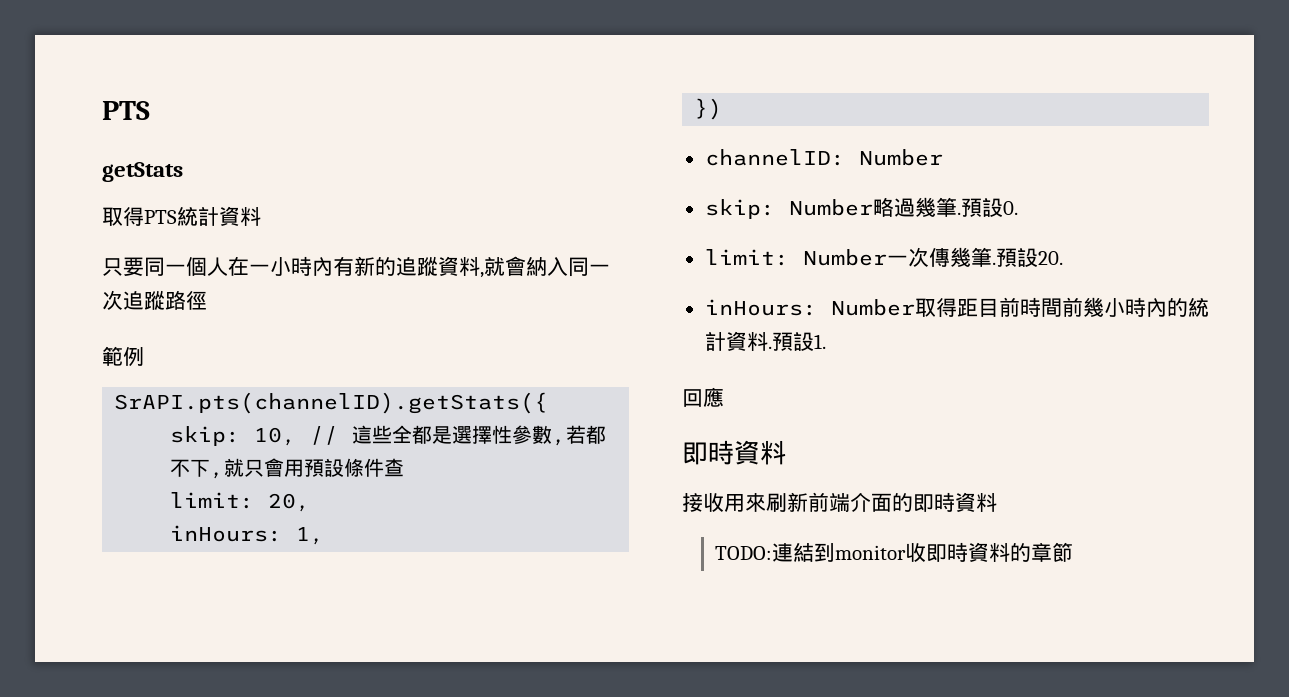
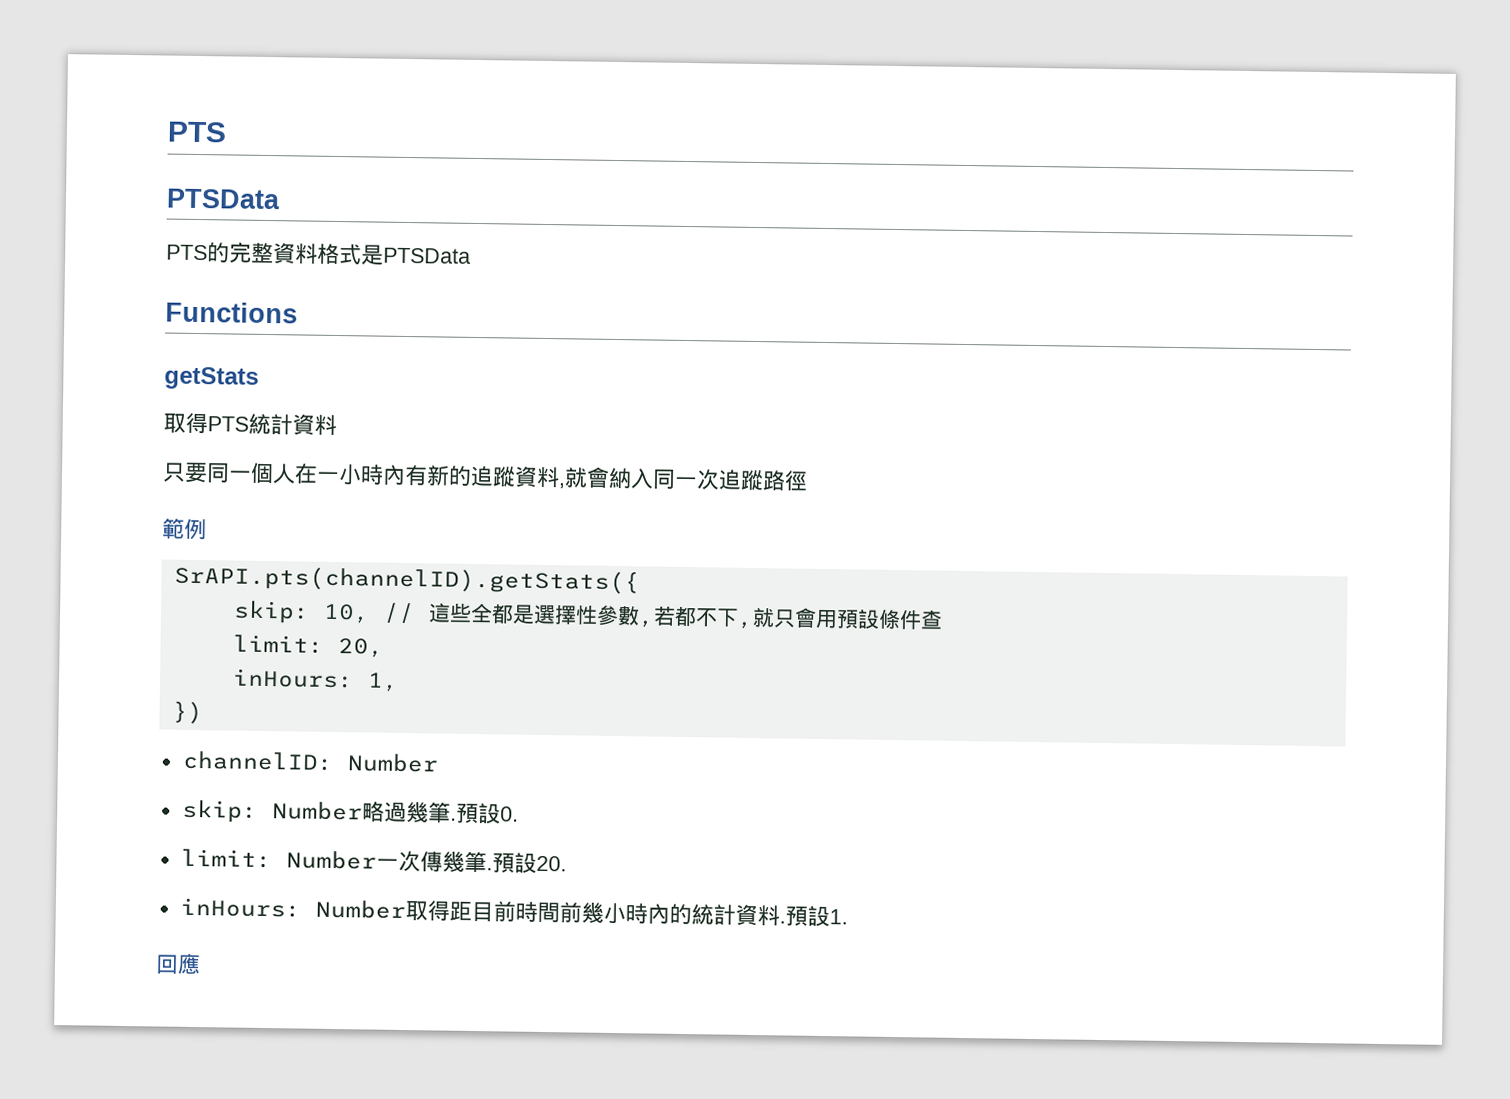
[102,101,150,120] PTS -> [167,121,227,143] [166,188,281,210] [166,241,471,265] [165,301,298,324] PTS // PTSData // PTS的完整資料格式是PTSData // Functions
[682,440,786,465] [682,492,997,512] [715,542,1074,562] // 即時資料 // 接收用來刷新前端介面的即時資料 // TODO:連結到monitor收即時資料的章節 -> (201, 964) none

